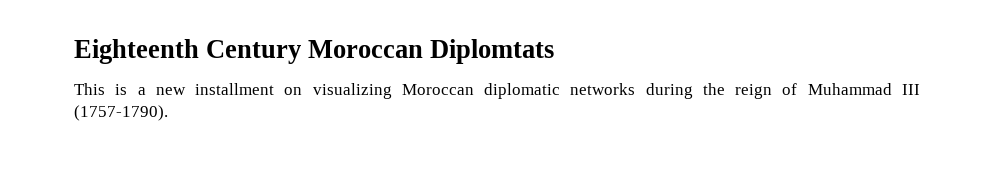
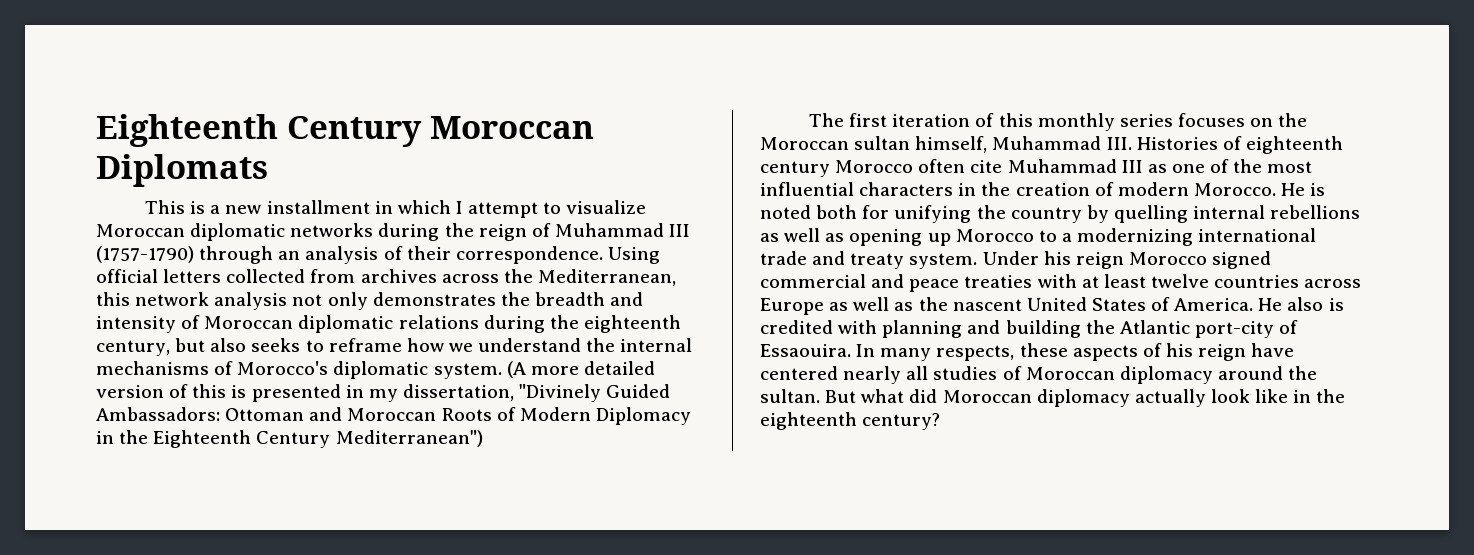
[430,39,555,64] Diplomtats -> [96,154,268,187] Diplomats
[284,83,392,99] on visualizing -> [374,200,647,218] in which I attempt to visualize
[74,105,168,121] (1757-1790). -> [96,246,660,264] [96,269,676,286] [96,292,644,310] [96,315,681,333] [96,338,693,356] [96,361,655,379] [96,384,671,402] [96,407,691,425] [96,430,483,448] [809,113,1308,131] [760,136,1343,154] [760,159,1313,177] [760,182,1326,196] [760,205,1361,223] [760,228,1317,246] [760,251,1272,269] [760,274,1362,292] [760,297,1344,315] [760,320,1299,338] [760,343,1295,361] [760,366,1318,384] [760,389,1346,407] [760,412,941,430] (1757-1790) through an analysis of their correspondence. Using official letters collected from archives across the Mediterranean, this network analysis not only demonstrates the breadth and intensity of Moroccan diplomatic relations during the eighteenth century, but also seeks to reframe how we understand the internal mechanisms of Morocco's diplomatic system. (A more detailed version of this is presented in my dissertation, "Divinely Guided Ambassadors: Ottoman and Moroccan Roots of Modern Diplomacy in the Eighteenth Century Mediterranean") // The first iteration of this monthly series focuses on the Moroccan sultan himself, Muhammad III. Histories of eighteenth century Morocco often cite Muhammad III as one of the most influential characters in the creation of modern Morocco. He is noted both for unifying the country by quelling internal rebellions as well as opening up Morocco to a modernizing international trade and treaty system. Under his reign Morocco signed commercial and peace treaties with at least twelve countries across Europe as well as the nascent United States of America. He also is credited with planning and building the Atlantic port-city of Essaouira. In many respects, these aspects of his reign have centered nearly all studies of Moroccan diplomacy around the sultan. But what did Moroccan diplomacy actually look like in the eighteenth century?

